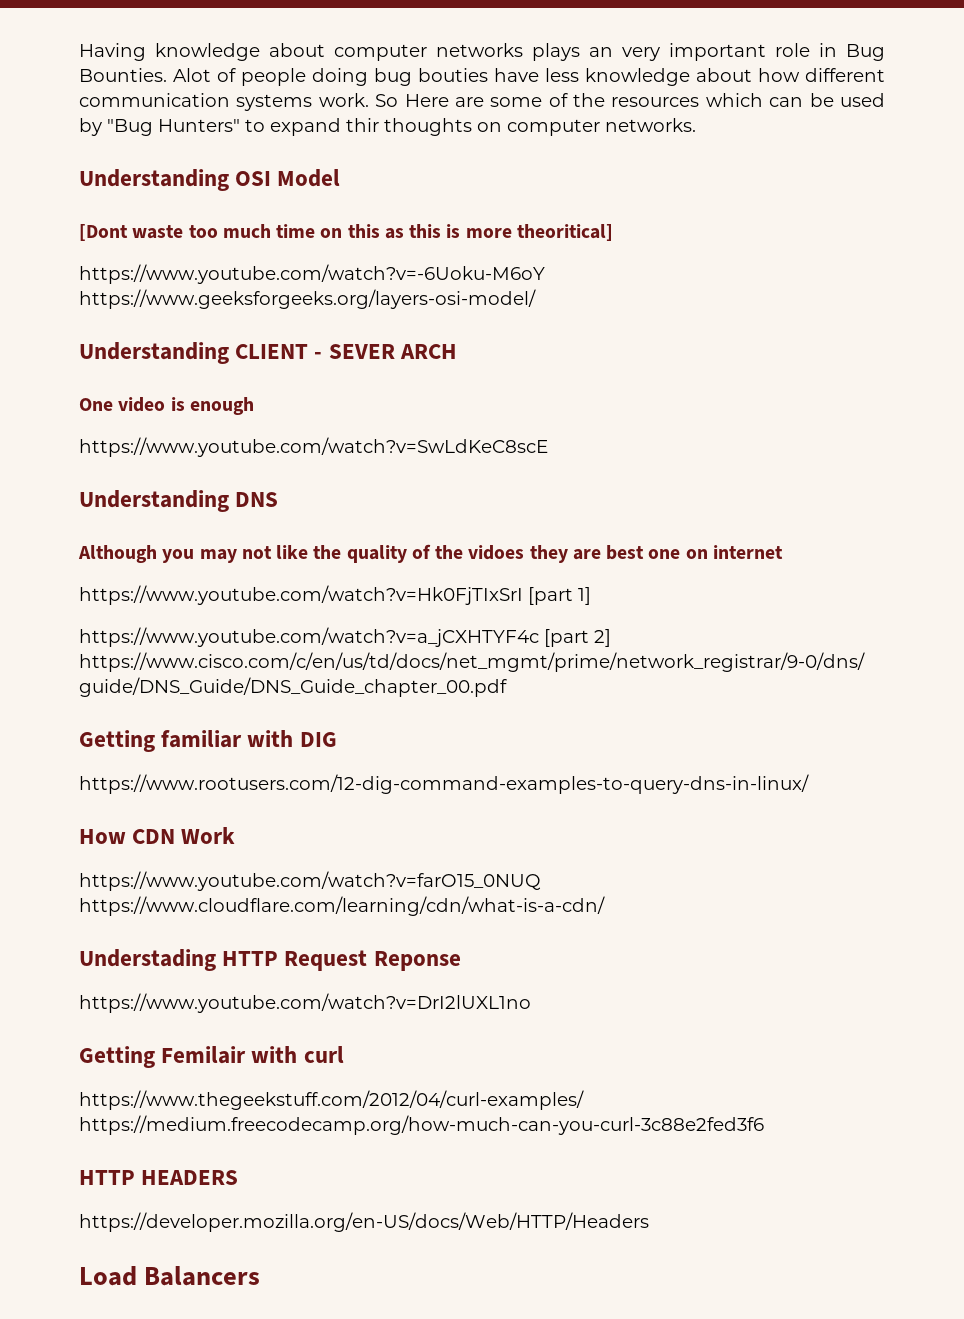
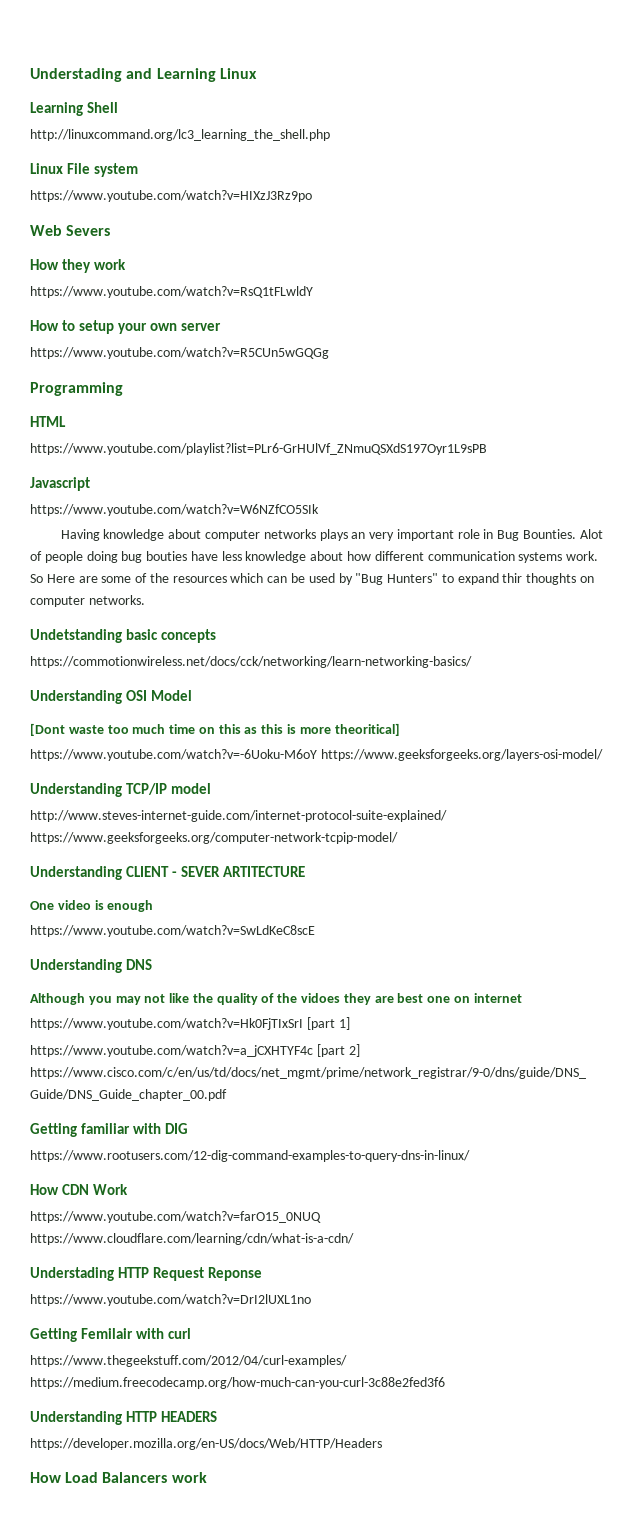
(79, 52) none -> [30,68,257,82] [30,102,118,116] [30,129,330,141] [30,163,138,177] [30,190,312,202] [30,225,111,236] [30,259,126,273] [30,286,313,298] [30,320,221,334] [30,347,329,359] [30,382,123,396] [30,416,66,427] [30,443,487,455] [30,477,90,491] [30,504,319,516] Understading and Learning Linux // Learning Shell // http://linuxcommand.org/lc3_learning_the_shell.php // Linux File system // https://www.youtube.com/watch?v=HIXzJ3Rz9po // Web Severs // How they work // https://www.youtube.com/watch?v=RsQ1tFLwldY // How to setup your own server // https://www.youtube.com/watch?v=R5CUn5wGQGg // Programming // HTML // https://www.youtube.com/playlist?list=PLr6-GrHUlVf_ZNmuQSXdS197Oyr1L9sPB // Javascript // https://www.youtube.com/watch?v=W6NZfCO5SIk //
(696, 125) none -> [30,629,216,643] [30,656,472,668] // Undetstanding basic concepts // https://commotionwireless.net/docs/cck/networking/learn-networking-basics/
(536, 299) none -> [30,783,211,797] [30,810,447,822] [30,832,398,844] // Understanding TCP/IP model // http://www.steves-internet-guide.com/internet-protocol-suite-explained/ https://www.geeksforgeeks.org/computer-network-tcpip-model/
[399,344,457,359] ARCH -> [222,866,305,877] ARTITECTURE
(764, 1125) none -> [30,1411,122,1425] Understanding
(649, 1222) none -> [30,1472,61,1483] How
(261, 1276) none -> [171,1472,207,1483] work

